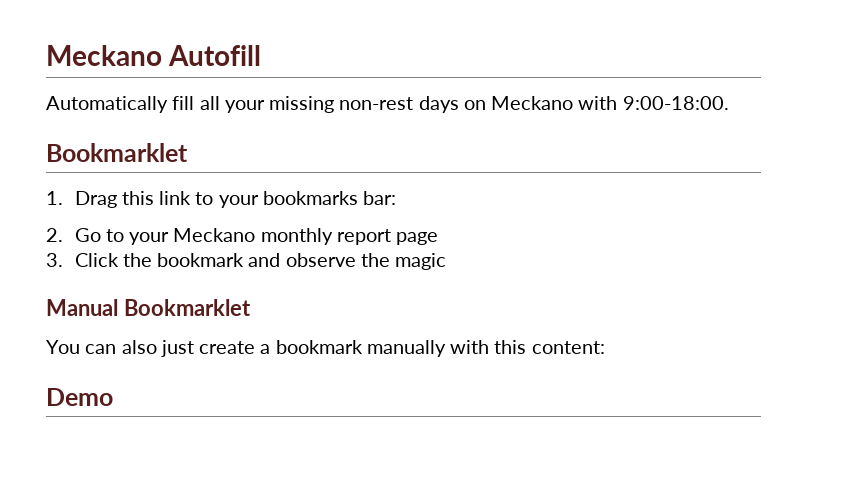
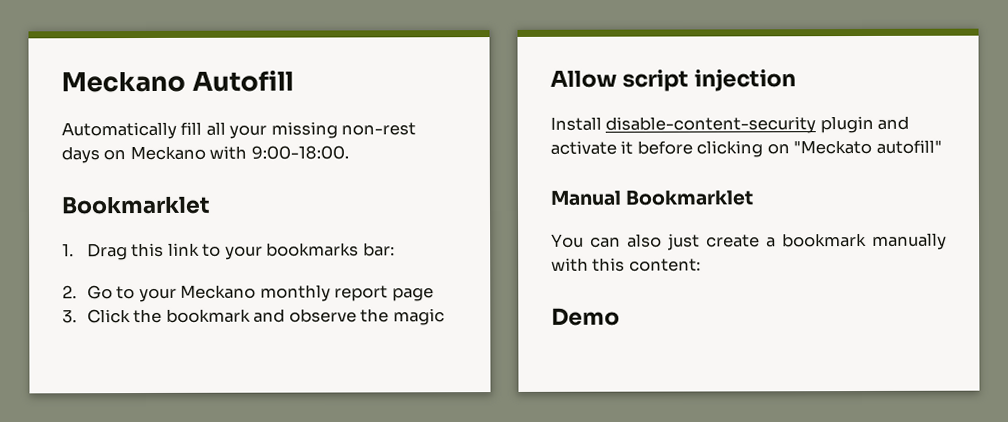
(447, 261) none -> [550,69,796,92] [550,115,910,134] [550,139,942,158] // Allow script injection // Install disable-content-security plugin and activate it before clicking on "Meckato autofill"

